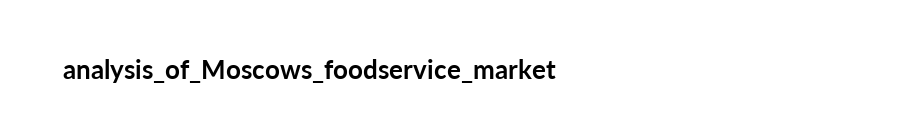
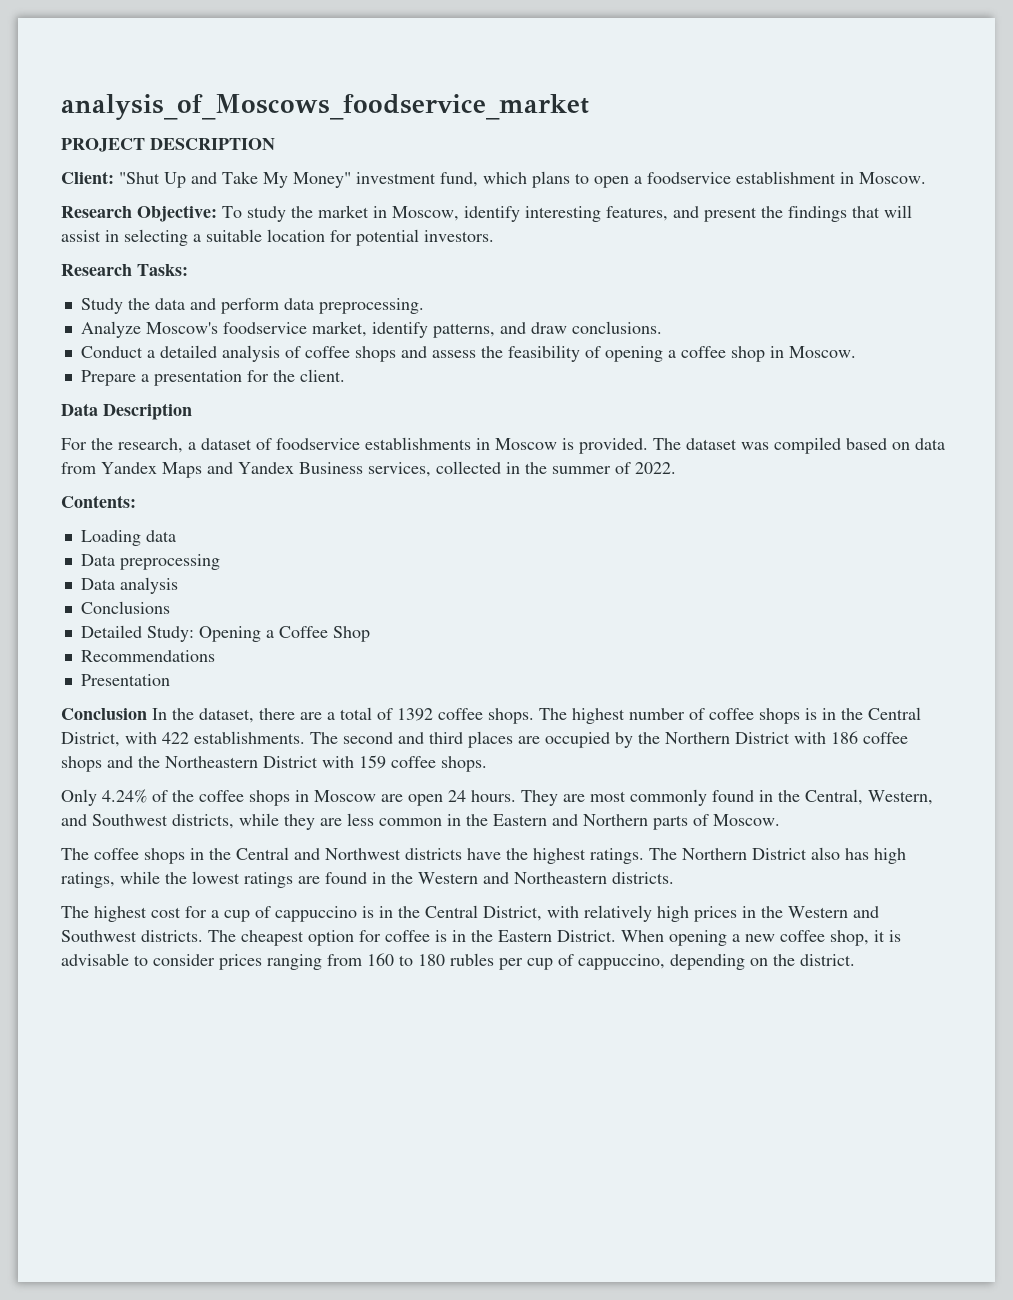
(556, 71) none -> [61,138,275,152] [61,171,926,188] [61,205,912,222] [61,229,494,246] [61,264,188,276] [80,298,424,314] [80,321,662,338] [80,345,856,362] [80,369,345,386] [61,403,192,420] [61,437,945,454] [61,461,676,478] [61,495,136,508] [80,530,176,546] [80,554,220,570] [80,577,178,594] [80,601,170,614] [80,625,370,642] [80,650,215,662] [80,674,170,686] [61,707,921,724] [61,731,908,748] [61,755,487,772] [61,789,933,806] [61,813,780,830] [61,847,906,864] [61,871,674,888] [61,905,879,922] [61,930,901,946] [61,953,855,970] // PROJECT DESCRIPTION // Client: "Shut Up and Take My Money" investment fund, which plans to open a foodservice establishment in Moscow. // Research Objective: To study the market in Moscow, identify interesting features, and present the findings that will assist in selecting a suitable location for potential investors. // Research Tasks: // Study the data and perform data preprocessing. // Analyze Moscow's foodservice market, identify patterns, and draw conclusions. // Conduct a detailed analysis of coffee shops and assess the feasibility of opening a coffee shop in Moscow. // Prepare a presentation for the client. // Data Description // For the research, a dataset of foodservice establishments in Moscow is provided. The dataset was compiled based on data from Yandex Maps and Yandex Business services, collected in the summer of 2022. // Contents: // Loading data // Data preprocessing // Data analysis // Conclusions // Detailed Study: Opening a Coffee Shop // Recommendations // Presentation // Conclusion In the dataset, there are a total of 1392 coffee shops. The highest number of coffee shops is in the Central District, with 422 establishments. The second and third places are occupied by the Northern District with 186 coffee shops and the Northeastern District with 159 coffee shops. // Only 4.24% of the coffee shops in Moscow are open 24 hours. They are most commonly found in the Central, Western, and Southwest districts, while they are less common in the Eastern and Northern parts of Moscow. // The coffee shops in the Central and Northwest districts have the highest ratings. The Northern District also has high ratings, while the lowest ratings are found in the Western and Northeastern districts. // The highest cost for a cup of cappuccino is in the Central District, with relatively high prices in the Western and Southwest districts. The cheapest option for coffee is in the Eastern District. When opening a new coffee shop, it is advisable to consider prices ranging from 160 to 180 rubles per cup of cappuccino, depending on the district.

